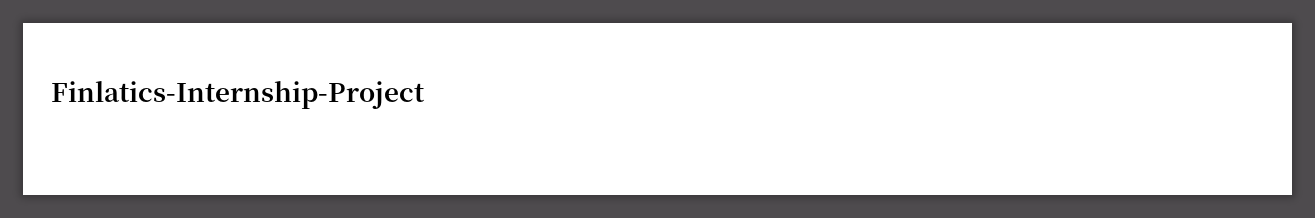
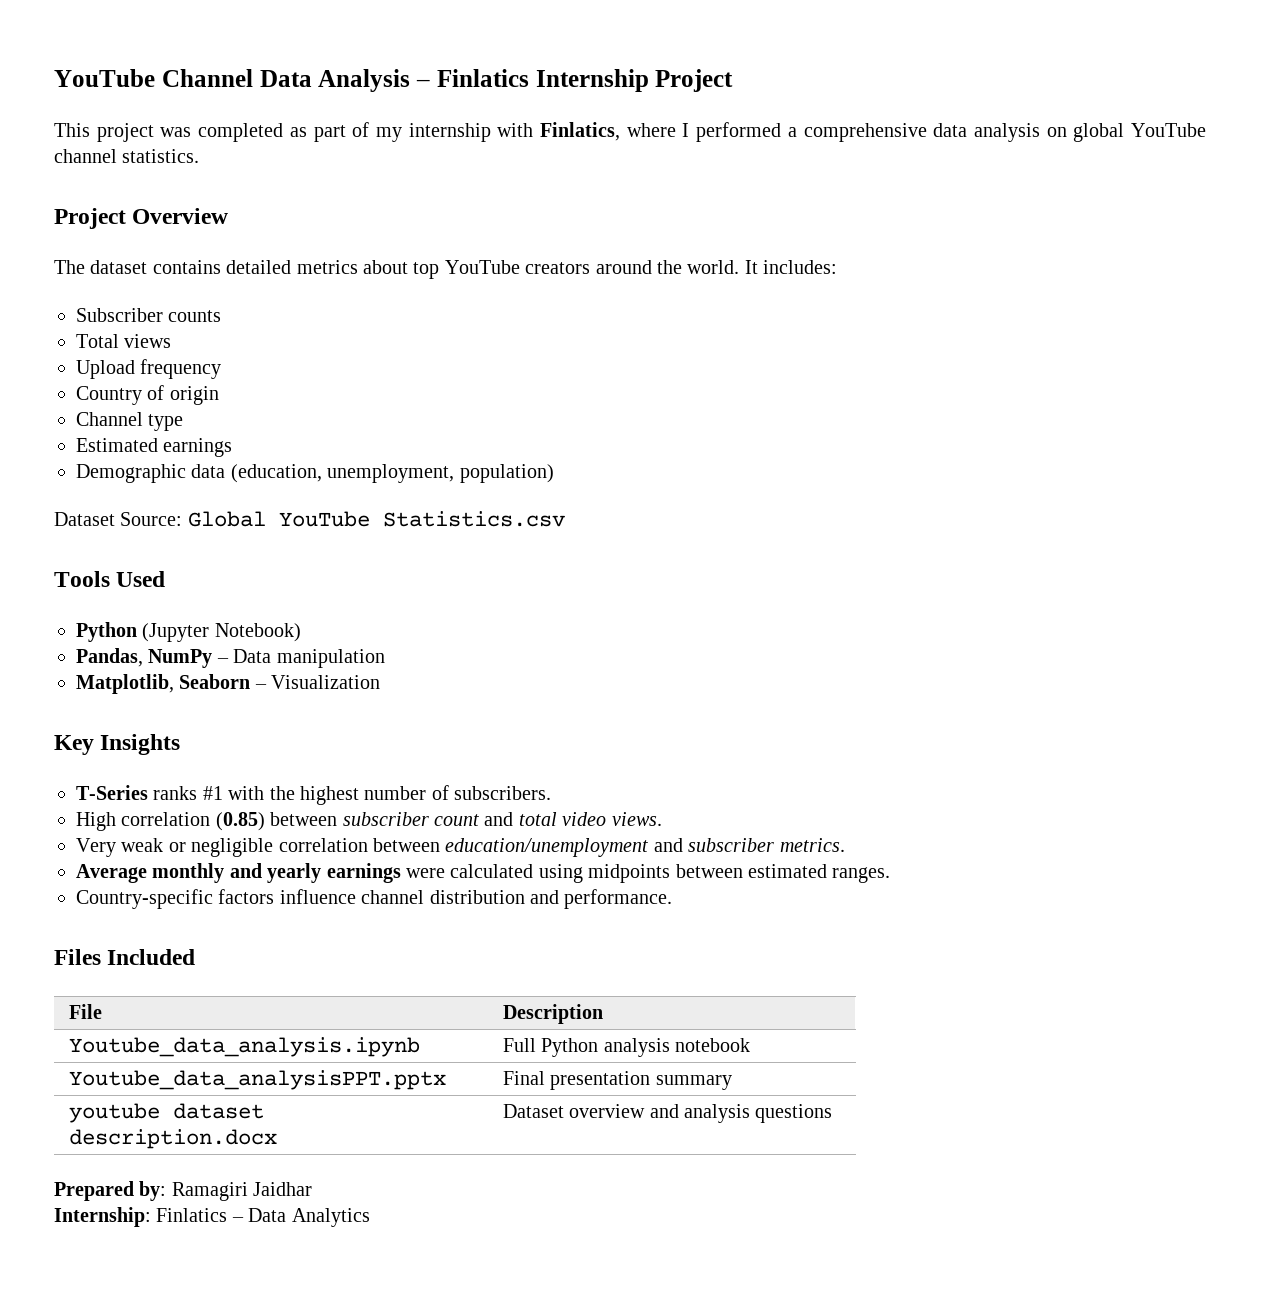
[51,81,425,109] Finlatics-Internship-Project -> [54,69,734,92] [54,122,1207,142] [54,149,200,163] [54,208,229,229] [54,260,838,279] [76,308,222,322] [76,334,172,348] [76,359,222,379] [76,385,219,405] [76,412,184,431] [76,438,233,457] [76,464,554,483] [54,511,565,527] [54,571,166,587] [76,622,301,642] [76,648,385,668] [76,674,381,694] [54,734,181,755] [76,785,552,805] [76,812,662,831] [76,838,845,857] [76,863,891,883] [76,889,673,909] [54,949,196,965] [68,1004,102,1019] [502,1004,603,1024] [68,1037,420,1057] [502,1038,751,1057] [68,1070,446,1090] [502,1071,732,1090] [68,1103,264,1123] [68,1129,277,1149] [502,1104,833,1123] [54,1181,313,1201] [54,1207,370,1227] YouTube Channel Data Analysis – Finlatics Internship Project // This project was completed as part of my internship with Finlatics, where I performed a comprehensive data analysis on global YouTube channel statistics. // Project Overview // The dataset contains detailed metrics about top YouTube creators around the world. It includes: // Subscriber counts // Total views // Upload frequency // Country of origin // Channel type // Estimated earnings // Demographic data (education, unemployment, population) // Dataset Source: Global YouTube Statistics.csv // Tools Used // Python (Jupyter Notebook) // Pandas, NumPy – Data manipulation // Matplotlib, Seaborn – Visualization // Key Insights // T-Series ranks #1 with the highest number of subscribers. // High correlation (0.85) between subscriber count and total video views. // Very weak or negligible correlation between education/unemployment and subscriber metrics. // Average monthly and yearly earnings were calculated using midpoints between estimated ranges. // Country-specific factors influence channel distribution and performance. // Files Included // File | Description // Youtube_data_analysis.ipynb | Full Python analysis notebook // Youtube_data_analysisPPT.pptx | Final presentation summary // youtube dataset description.docx | Dataset overview and analysis questions // Prepared by: Ramagiri Jaidhar // Internship: Finlatics – Data Analytics

